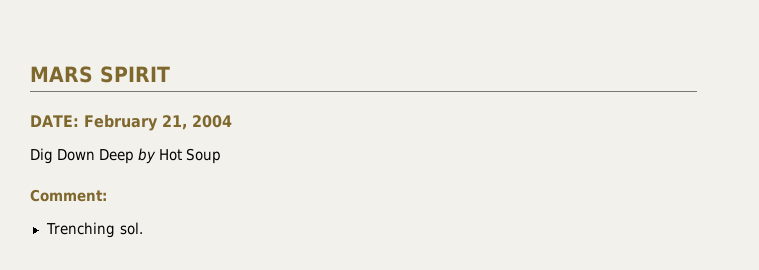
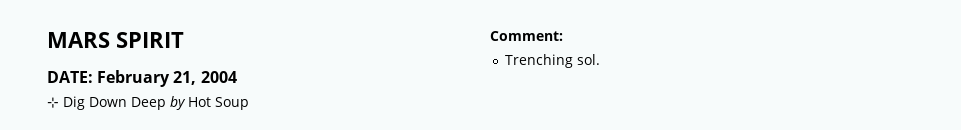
(232, 121) none -> [47,97,59,108] ⊹

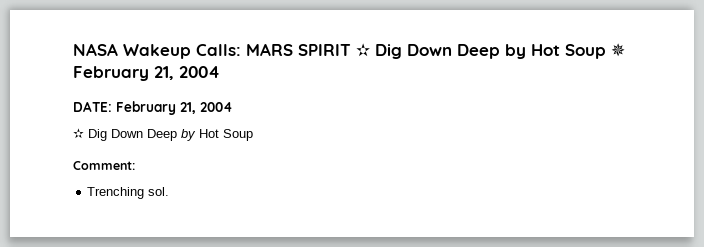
(47, 40) none -> [73,43,241,59] NASA Wakeup Calls:
(184, 40) none -> [356,43,625,59] [73,66,220,81] ✫ Dig Down Deep by Hot Soup ✵ February 21, 2004
[47,97,59,108] ⊹ -> [73,128,84,139] ✫

